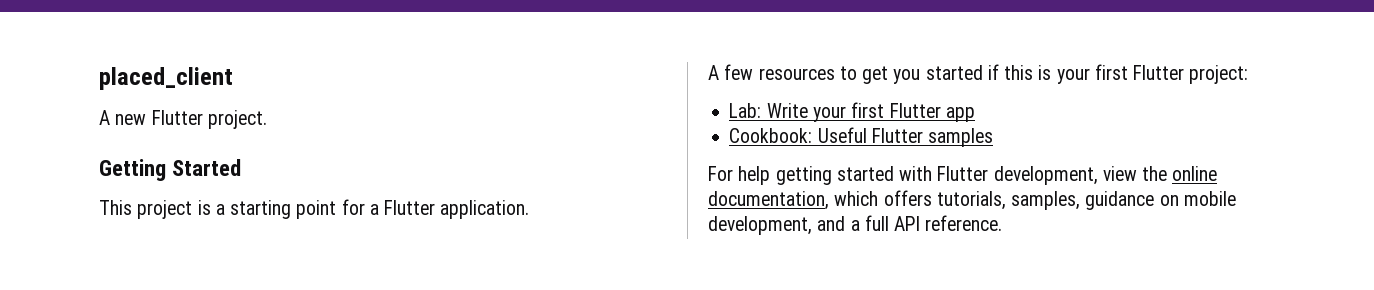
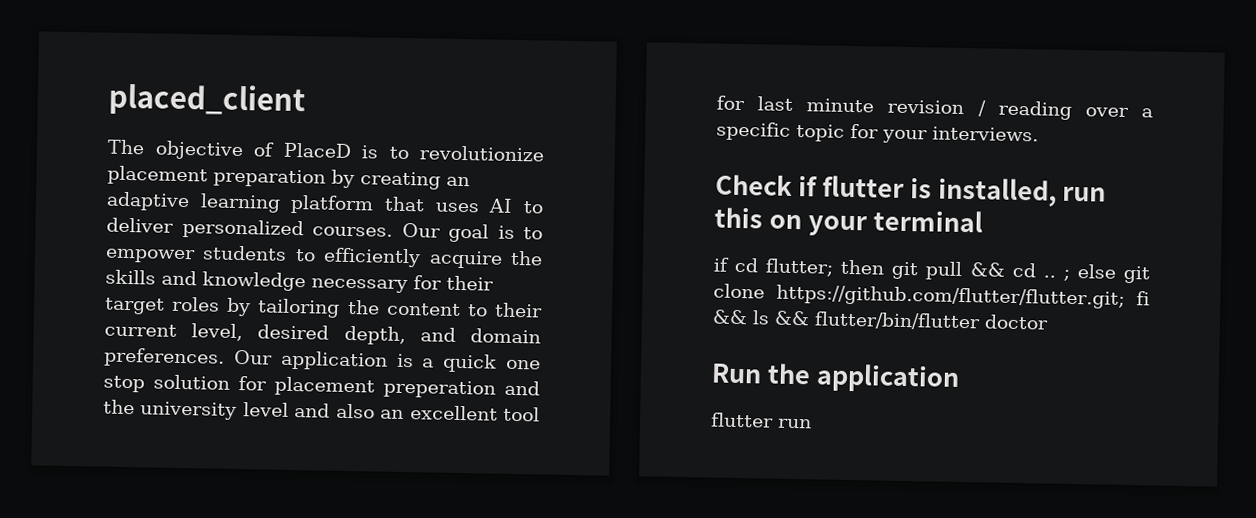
[99,110,267,129] [99,159,242,181] [99,199,530,219] [708,64,1249,84] [729,102,975,122] [729,127,994,147] [708,166,1218,185] [708,190,1236,210] [708,215,1003,235] A new Flutter project. // Getting Started // This project is a starting point for a Flutter application. // A few resources to get you started if this is your first Flutter project: // Lab: Write your first Flutter app // Cookbook: Useful Flutter samples // For help getting started with Flutter development, view the online documentation, which offers tutorials, samples, guidance on mobile development, and a full API reference. -> [107,139,544,162] [107,165,470,190] [106,191,545,215] [106,217,543,243] [105,245,543,269] [105,269,494,294] [104,296,543,318] [104,323,541,346] [103,347,541,373] [103,374,540,399] [103,399,540,422] [716,95,1153,120] [716,121,1039,144] [715,173,1107,207] [714,206,983,237] [713,257,1150,284] [713,283,1150,309] [712,309,1049,331] [711,363,960,393] [711,412,812,429] The objective of PlaceD is to revolutionize placement preparation by creating an adaptive learning platform that uses AI to deliver personalized courses. Our goal is to empower students to efficiently acquire the skills and knowledge necessary for their target roles by tailoring the content to their current level, desired depth, and domain preferences. Our application is a quick one stop solution for placement preperation and the university level and also an excellent tool for last minute revision / reading over a specific topic for your interviews. // Check if flutter is installed, run this on your terminal // if cd flutter; then git pull && cd .. ; else git clone https://github.com/flutter/flutter.git; fi && ls && flutter/bin/flutter doctor // Run the application // flutter run

